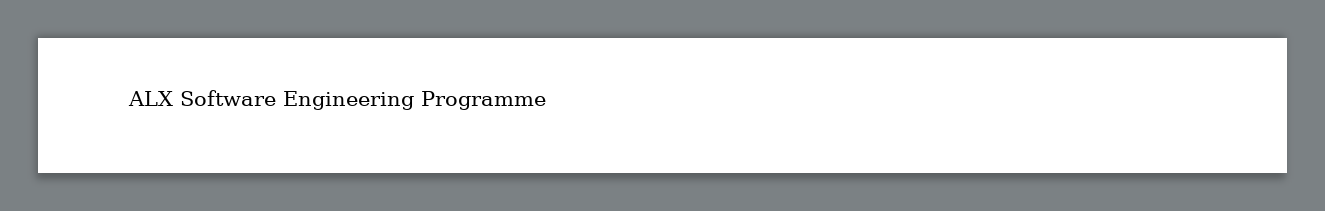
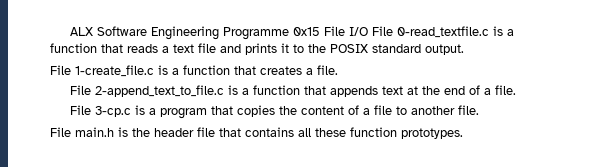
(546, 100) none -> [292,26,514,38] [50,43,464,55] [50,65,338,77] [69,85,516,97] [69,105,479,119] [50,127,463,139] 0x15 File I/O File 0-read_textfile.c is a function that reads a text file and prints it to the POSIX standard output. // File 1-create_file.c is a function that creates a file. // File 2-append_text_to_file.c is a function that appends text at the end of a file. // File 3-cp.c is a program that copies the content of a file to another file. // File main.h is the header file that contains all these function prototypes.

